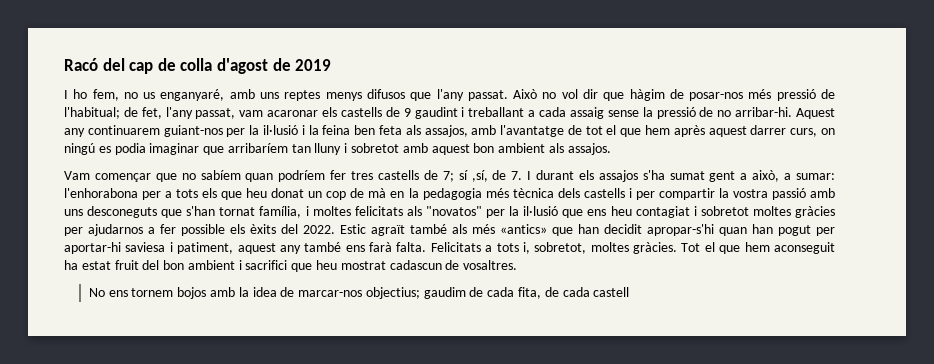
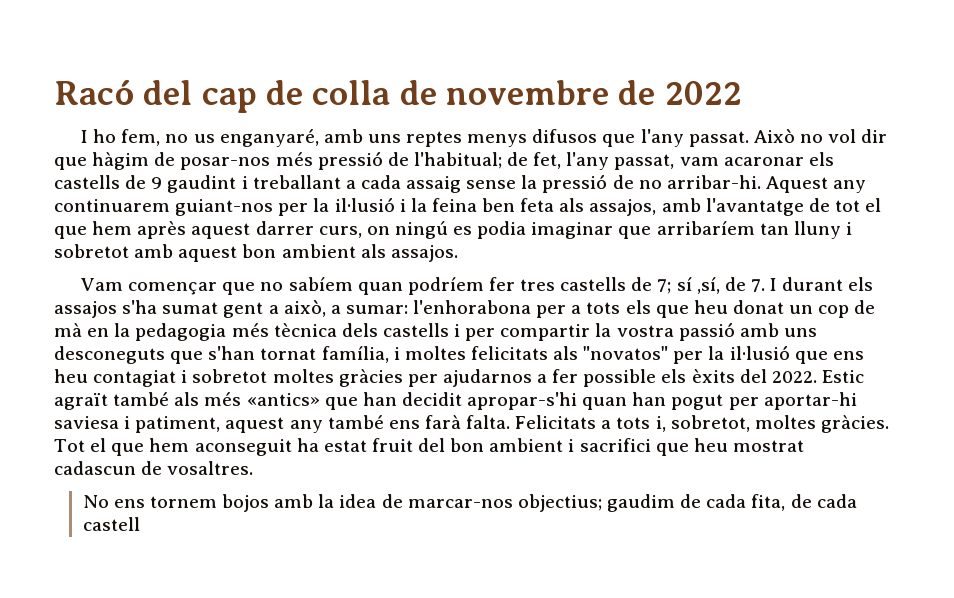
[216,58,332,74] d'agost de 2019 -> [399,80,742,105] de novembre de 2022

